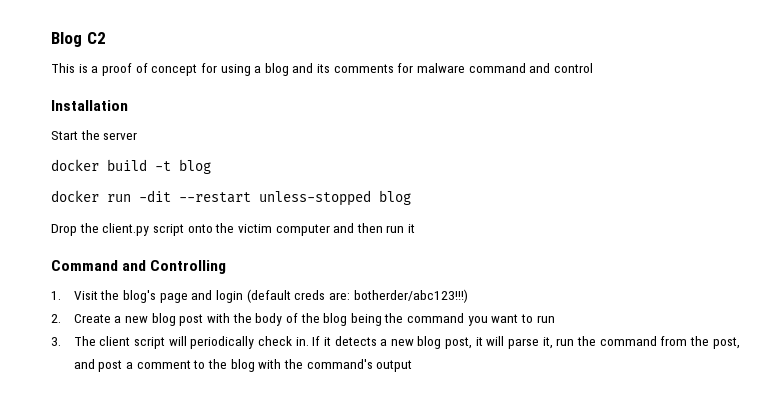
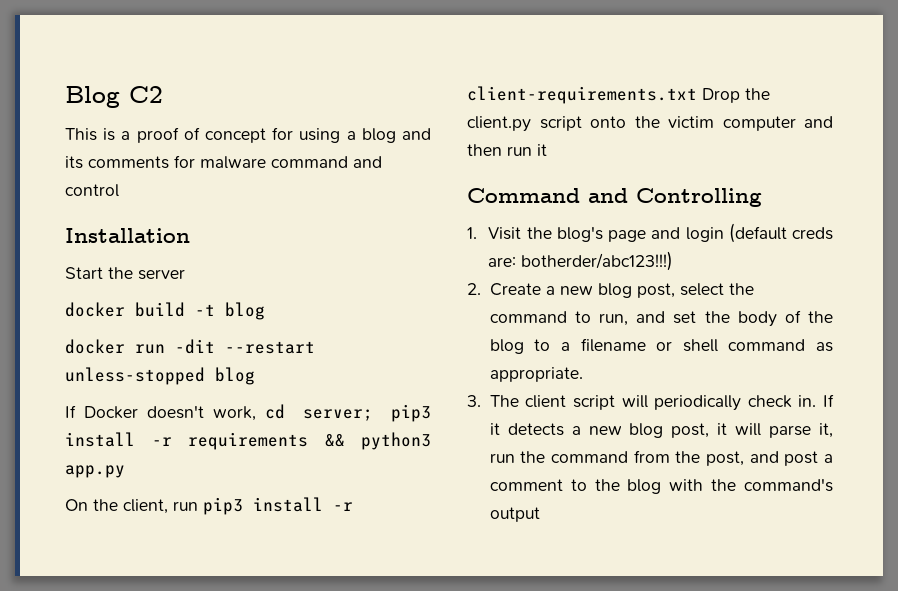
(411, 197) none -> [65,404,431,422] [65,432,431,450] [65,465,125,478] [65,497,353,515] [467,86,697,104] If Docker doesn't work, cd server; pip3 install -r requirements && python3 app.py // On the client, run pip3 install -r client-requirements.txt
[179,313,230,326] post with -> [636,283,754,298] [489,311,697,326] post, select the command to run, and set
[350,313,555,326] being the command you want to run -> [534,338,833,352] [489,367,583,382] to a filename or shell command as appropriate.

